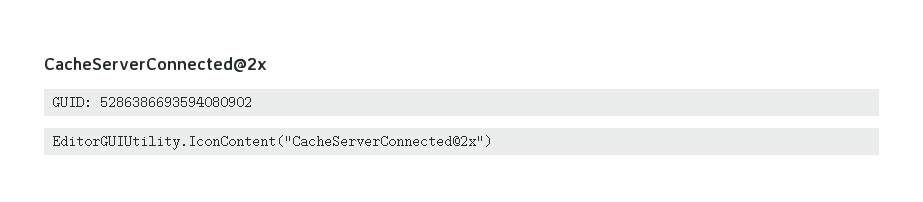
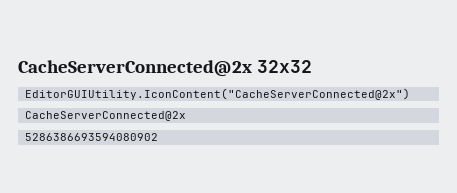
[44,57,267,72] [52,96,93,109] CacheServerConnected@2x // GUID: -> [18,60,312,77] [25,88,411,100] [25,111,187,121] CacheServerConnected@2x 32x32 // EditorGUIUtility.IconContent("CacheServerConnected@2x") // CacheServerConnected@2x //
[52,135,493,150] // EditorGUIUtility.IconContent("CacheServerConnected@2x") -> (159, 137) none

